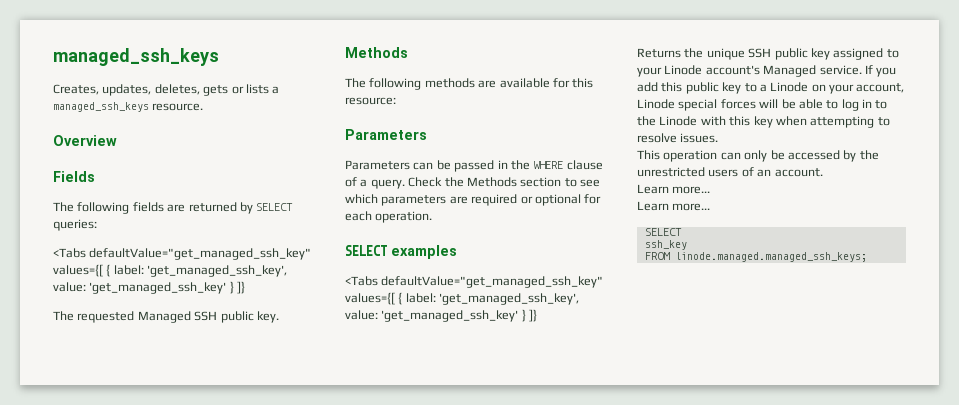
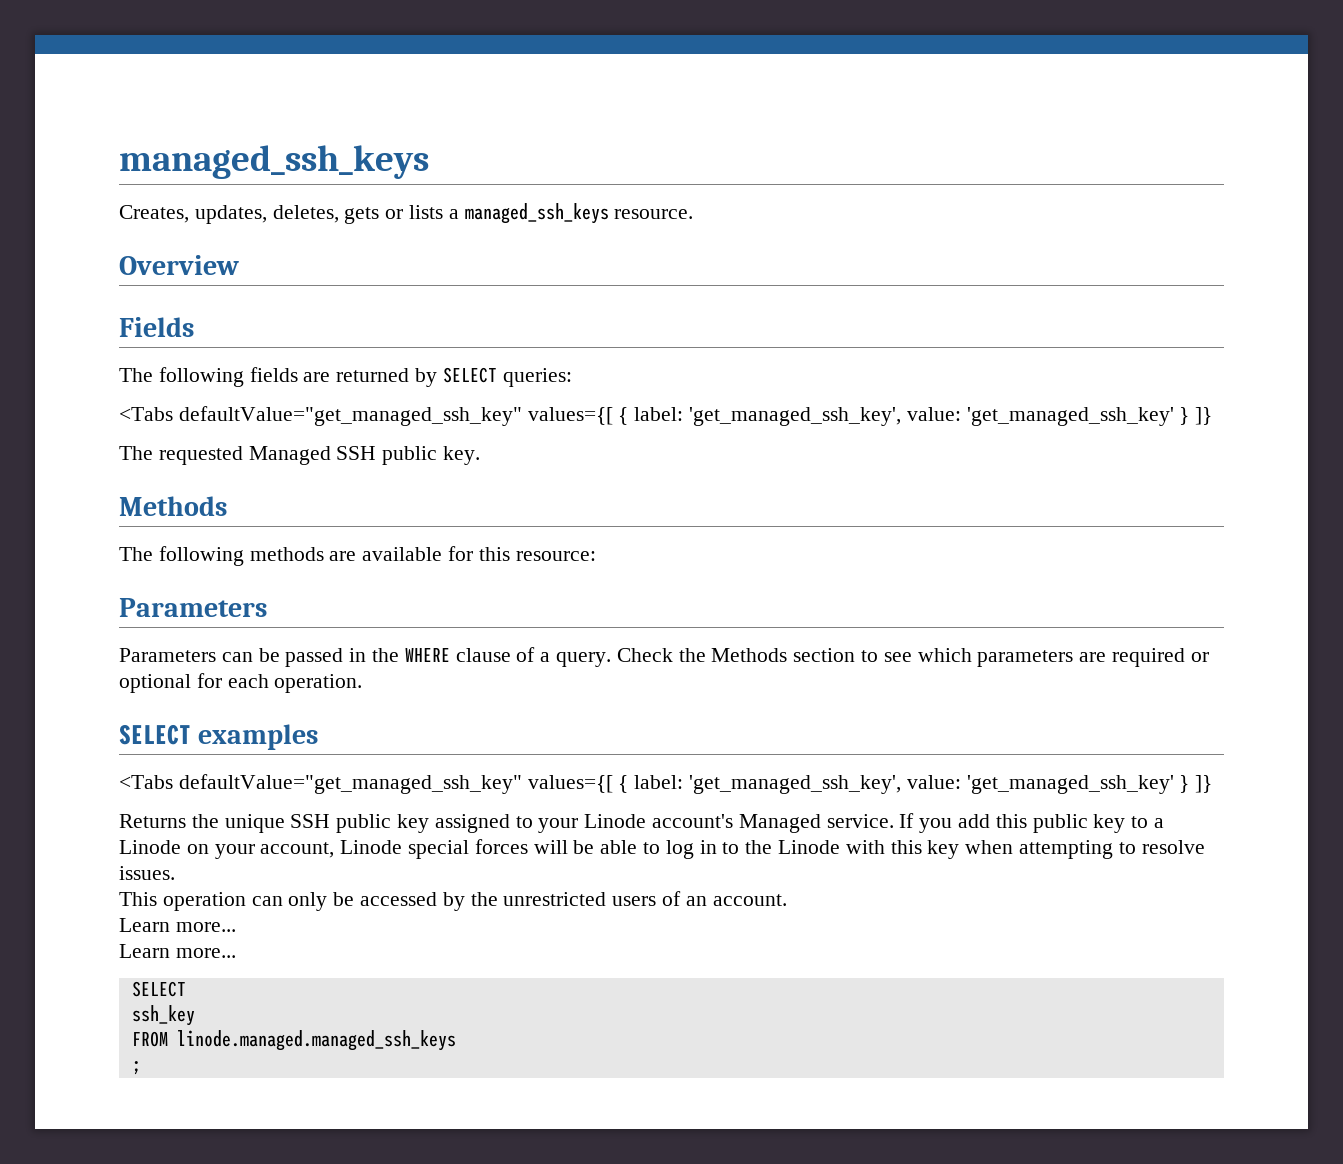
[674,252,867,262] linode.managed.managed_ssh_keys; -> [176,1030,456,1051] [131,1061,141,1075] linode.managed.managed_ssh_keys // ;

